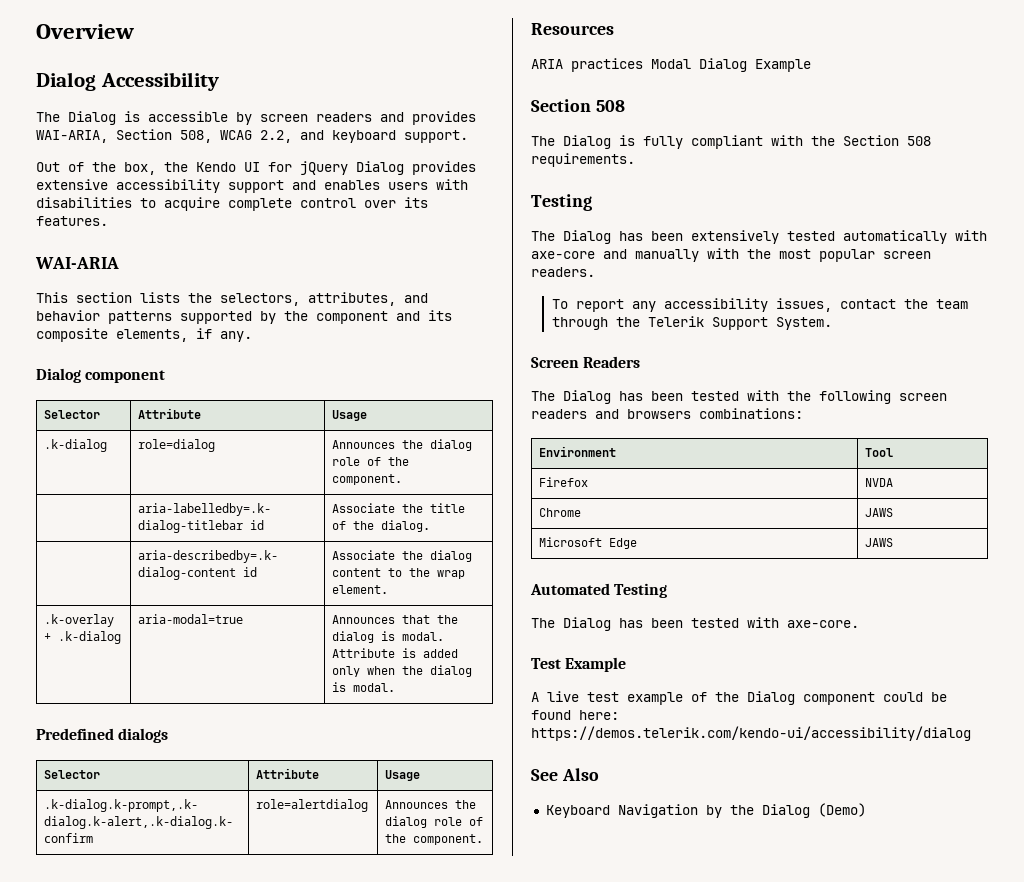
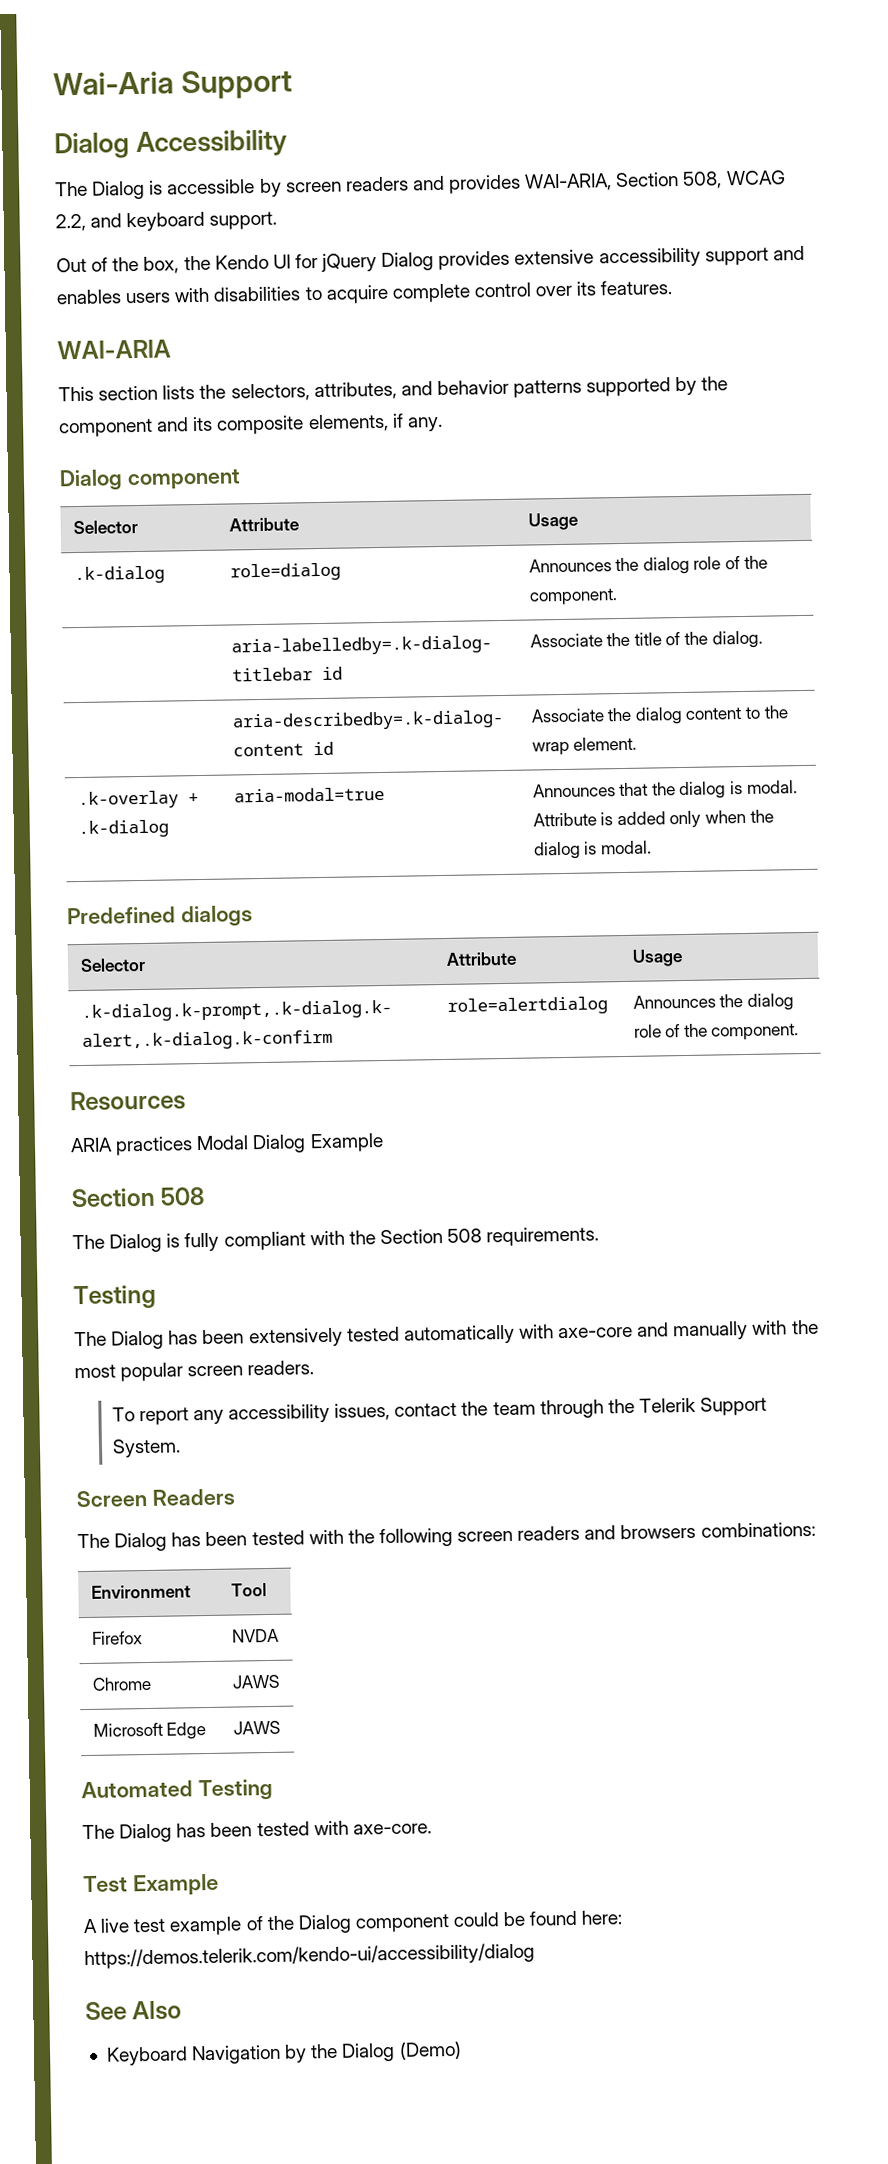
[36,24,134,39] Overview -> [53,69,293,100] Wai-Aria Support

